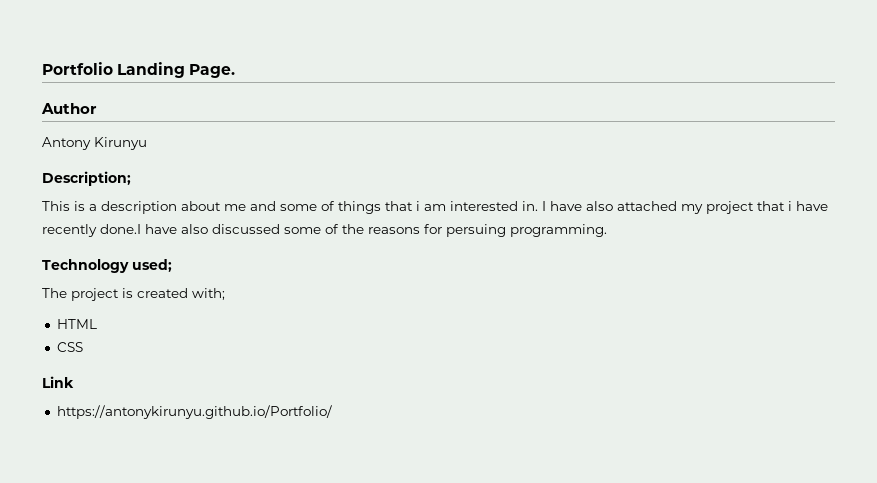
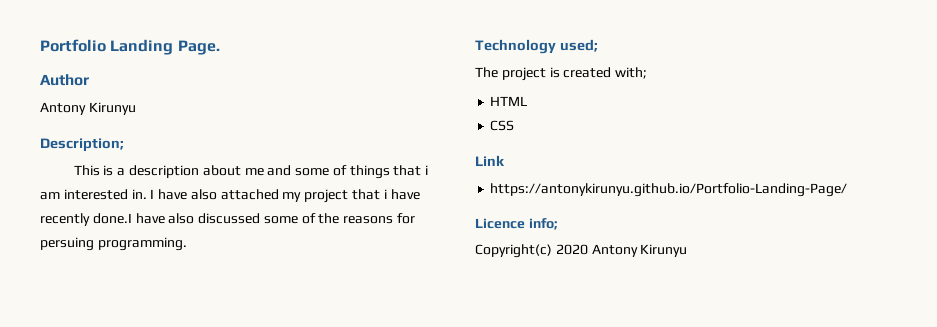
[56,405,332,419] https://antonykirunyu.github.io/Portfolio/ -> [490,183,848,197] [475,218,558,230] [475,244,688,258] https://antonykirunyu.github.io/Portfolio-Landing-Page/ // Licence info; // Copyright(c) 2020 Antony Kirunyu

